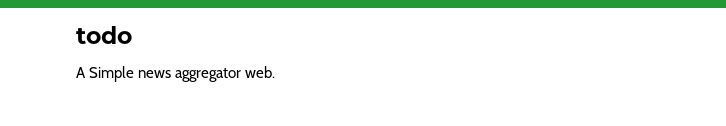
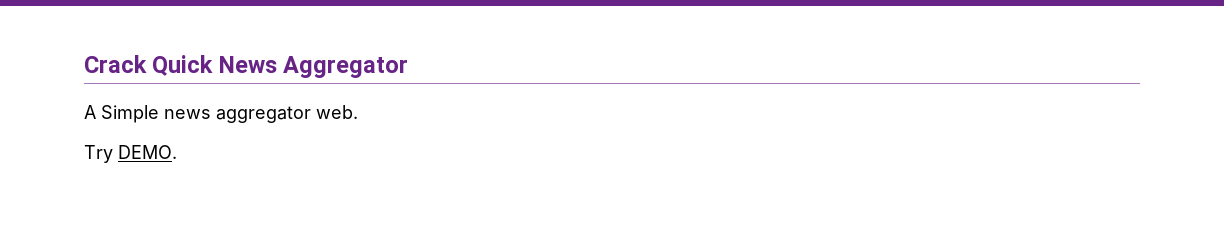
[76,26,132,44] todo -> [84,55,409,78] Crack Quick News Aggregator
(276, 72) none -> [84,145,177,163] // Try DEMO.

